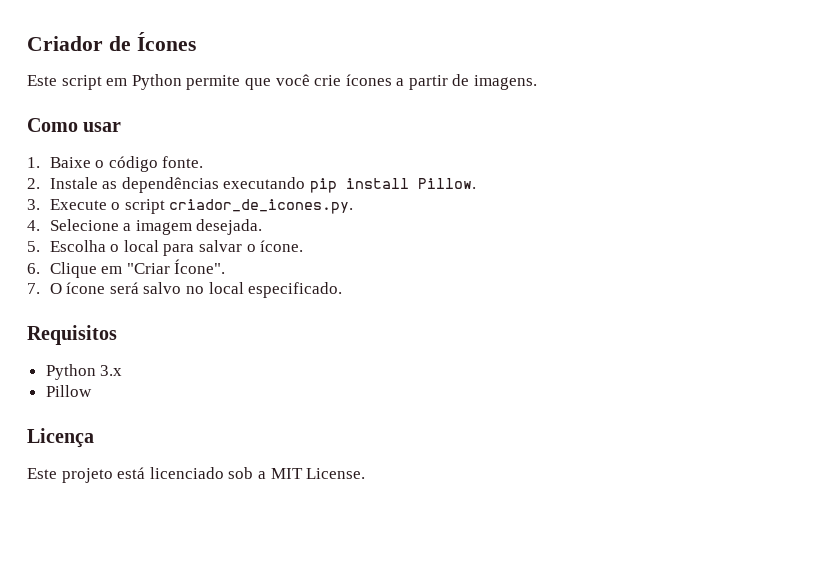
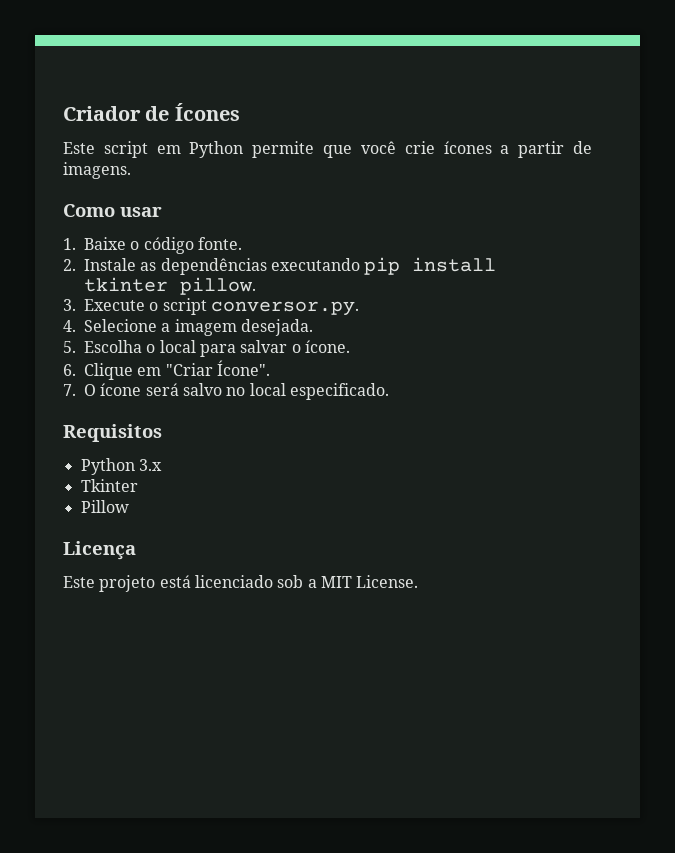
[418,178,477,189] Pillow. -> [84,277,256,295] tkinter pillow.
[169,199,354,214] criador_de_icones.py. -> [210,301,359,316] conversor.py.
(123, 370) none -> [80,479,138,492] // Tkinter

